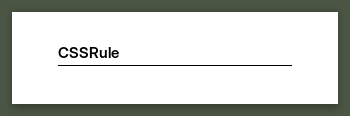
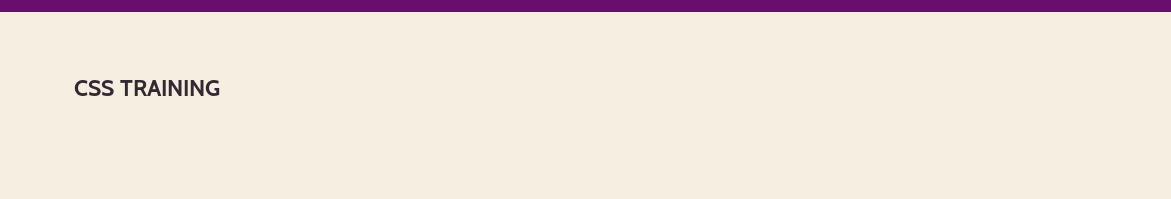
[58,47,119,58] CSSRule -> [74,80,221,96] CSS TRAINING

